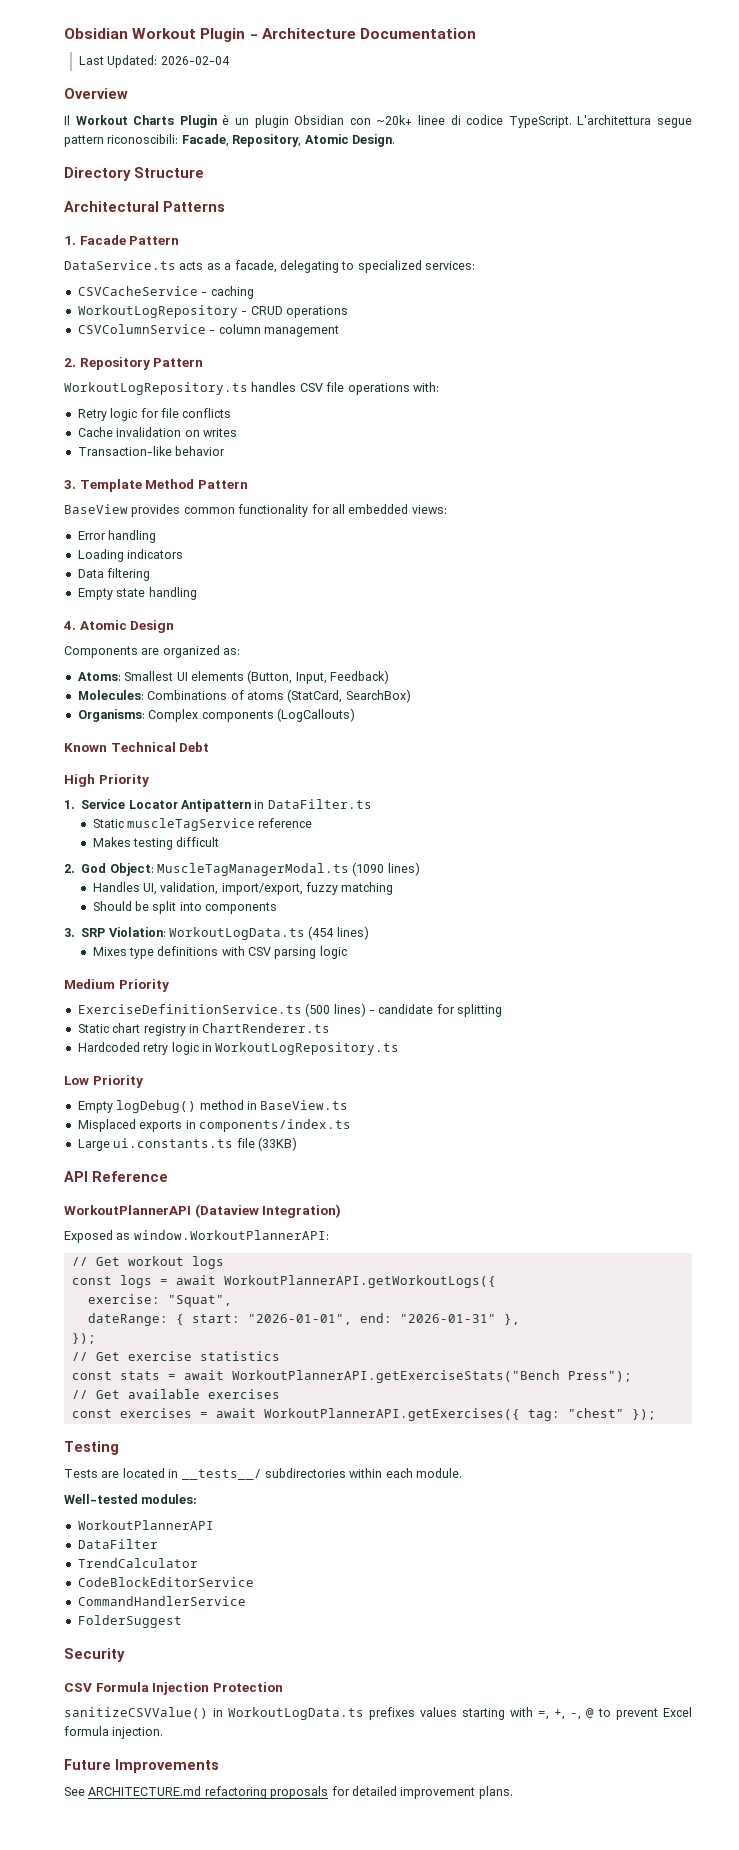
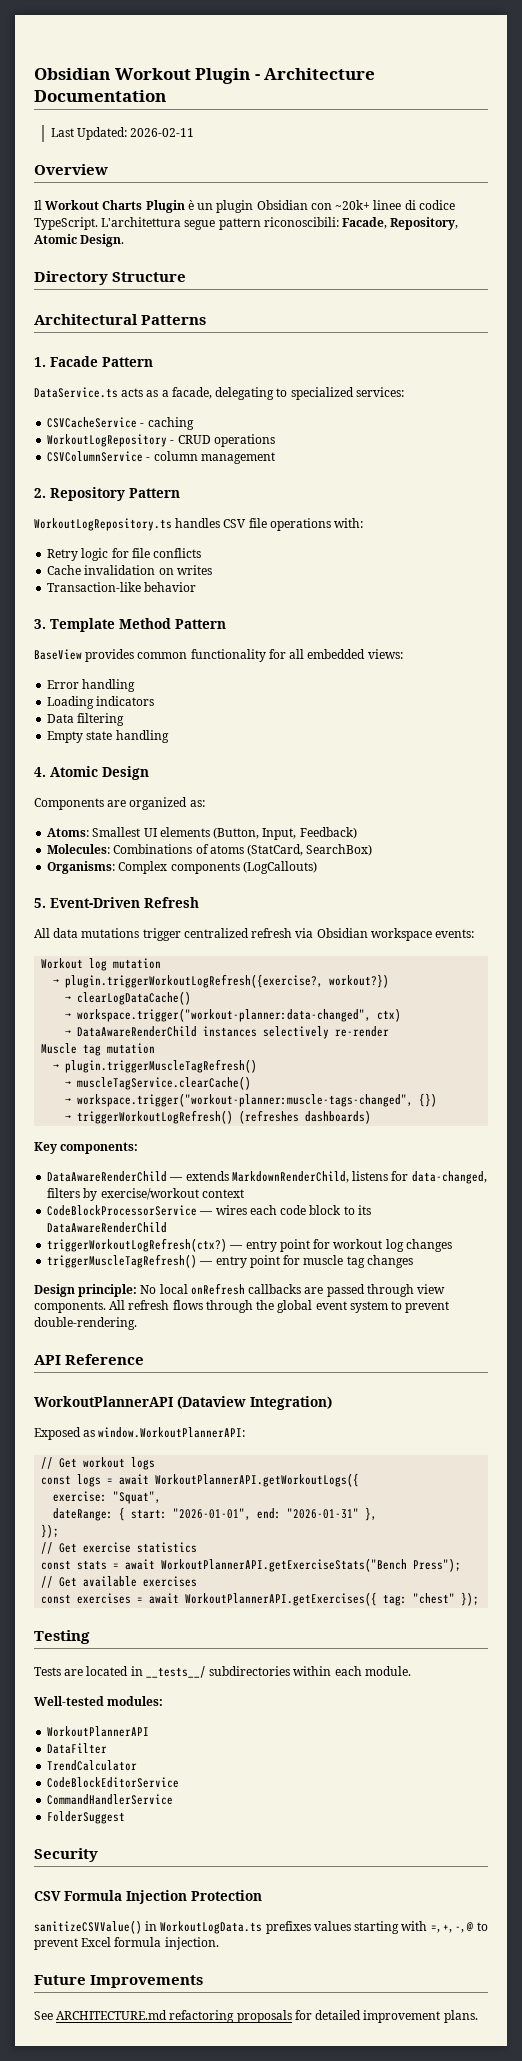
[160,56,230,65] 2026-02-04 -> [130,128,195,137] 2026-02-11
[64,742,210,752] [64,774,149,787] [64,799,372,812] [92,818,313,831] [92,837,220,850] [64,862,420,876] [92,882,394,895] [92,901,278,914] [64,926,369,940] [92,946,347,959] [64,979,169,992] [77,1003,502,1017] [77,1023,331,1036] [77,1042,400,1055] [64,1075,143,1088] [77,1100,349,1113] [77,1119,351,1132] [77,1137,297,1151] Known Technical Debt // High Priority // 1. Service Locator Antipattern in DataFilter.ts // Static muscleTagService reference // Makes testing difficult // 2. God Object: MuscleTagManagerModal.ts (1090 lines) // Handles UI, validation, import/export, fuzzy matching // Should be split into components // 3. SRP Violation: WorkoutLogData.ts (454 lines) // Mixes type definitions with CSV parsing logic // Medium Priority // ExerciseDefinitionService.ts (500 lines) - candidate for splitting // Static chart registry in ChartRenderer.ts // Hardcoded retry logic in WorkoutLogRepository.ts // Low Priority // Empty logDebug() method in BaseView.ts // Misplaced exports in components/index.ts // Large ui.constants.ts file (33KB) -> [34,897,199,908] [34,928,475,941] [41,958,162,971] [53,974,390,988] [65,991,192,1005] [65,1008,402,1022] [65,1026,390,1039] [41,1043,156,1056] [53,1059,258,1073] [65,1076,252,1090] [65,1093,438,1107] [65,1110,372,1124] [34,1142,139,1154] [47,1171,487,1184] [47,1188,244,1201] [47,1205,371,1216] [47,1222,168,1233] [47,1238,452,1252] [47,1254,413,1268] [34,1283,446,1297] [34,1300,450,1313] [34,1317,137,1330] 5. Event-Driven Refresh // All data mutations trigger centralized refresh via Obsidian workspace events: // Workout log mutation // → plugin.triggerWorkoutLogRefresh({exercise?, workout?}) // → clearLogDataCache() // → workspace.trigger("workout-planner:data-changed", ctx) // → DataAwareRenderChild instances selectively re-render // Muscle tag mutation // → plugin.triggerMuscleTagRefresh() // → muscleTagService.clearCache() // → workspace.trigger("workout-planner:muscle-tags-changed", {}) // → triggerWorkoutLogRefresh() (refreshes dashboards) // Key components: // DataAwareRenderChild — extends MarkdownRenderChild, listens for data-changed, filters by exercise/workout context // CodeBlockProcessorService — wires each code block to its DataAwareRenderChild // triggerWorkoutLogRefresh(ctx?) — entry point for workout log changes // triggerMuscleTagRefresh() — entry point for muscle tag changes // Design principle: No local onRefresh callbacks are passed through view components. All refresh flows through the global event system to prevent double-rendering.

